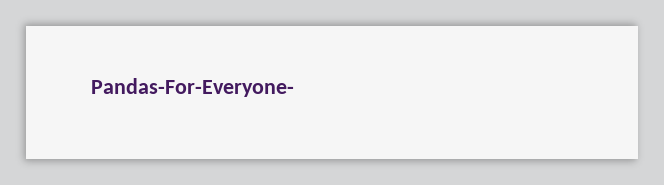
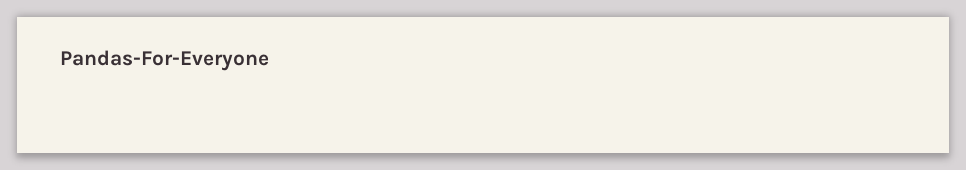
[91,78,294,97] Pandas-For-Everyone- -> [60,50,269,71] Pandas-For-Everyone

